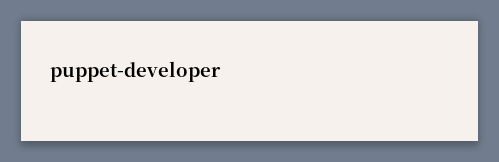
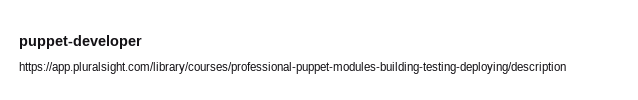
(221, 71) none -> [19,62,566,74] // https://app.pluralsight.com/library/courses/professional-puppet-modules-building-testing-deploying/description

